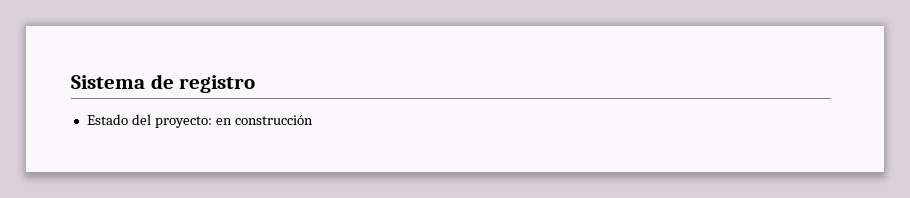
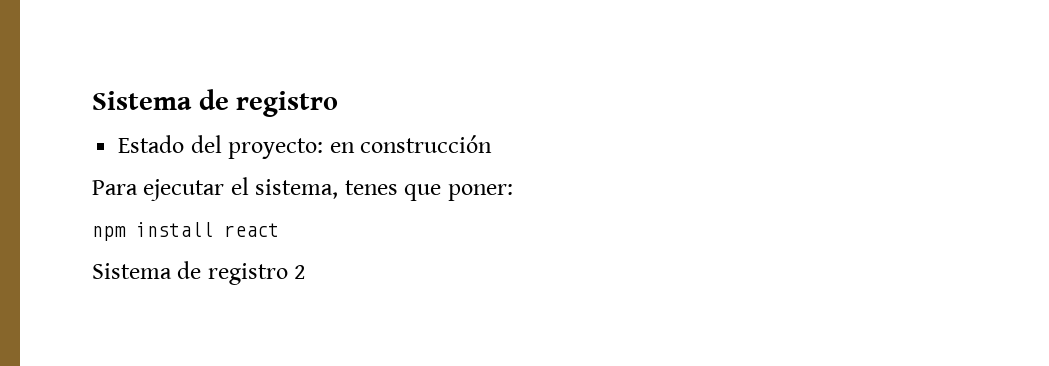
(313, 120) none -> [92,177,513,201] [92,222,279,241] [92,261,307,285] // Para ejecutar el sistema, tenes que poner: // npm install react // Sistema de registro 2

